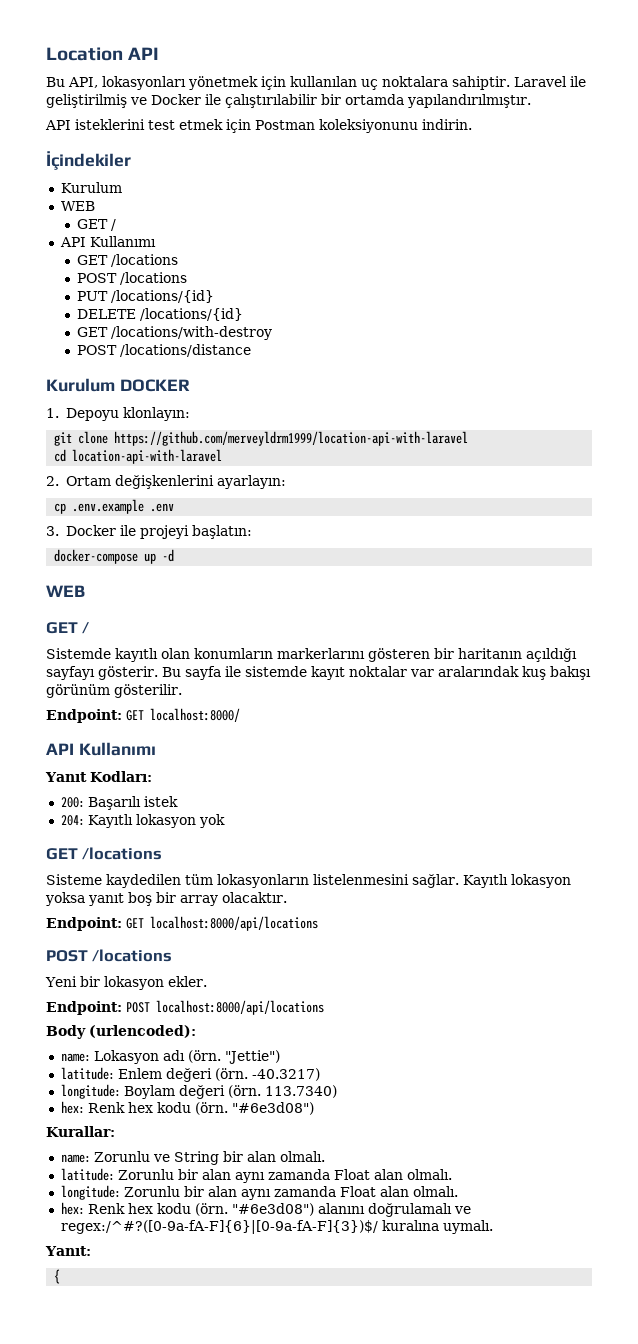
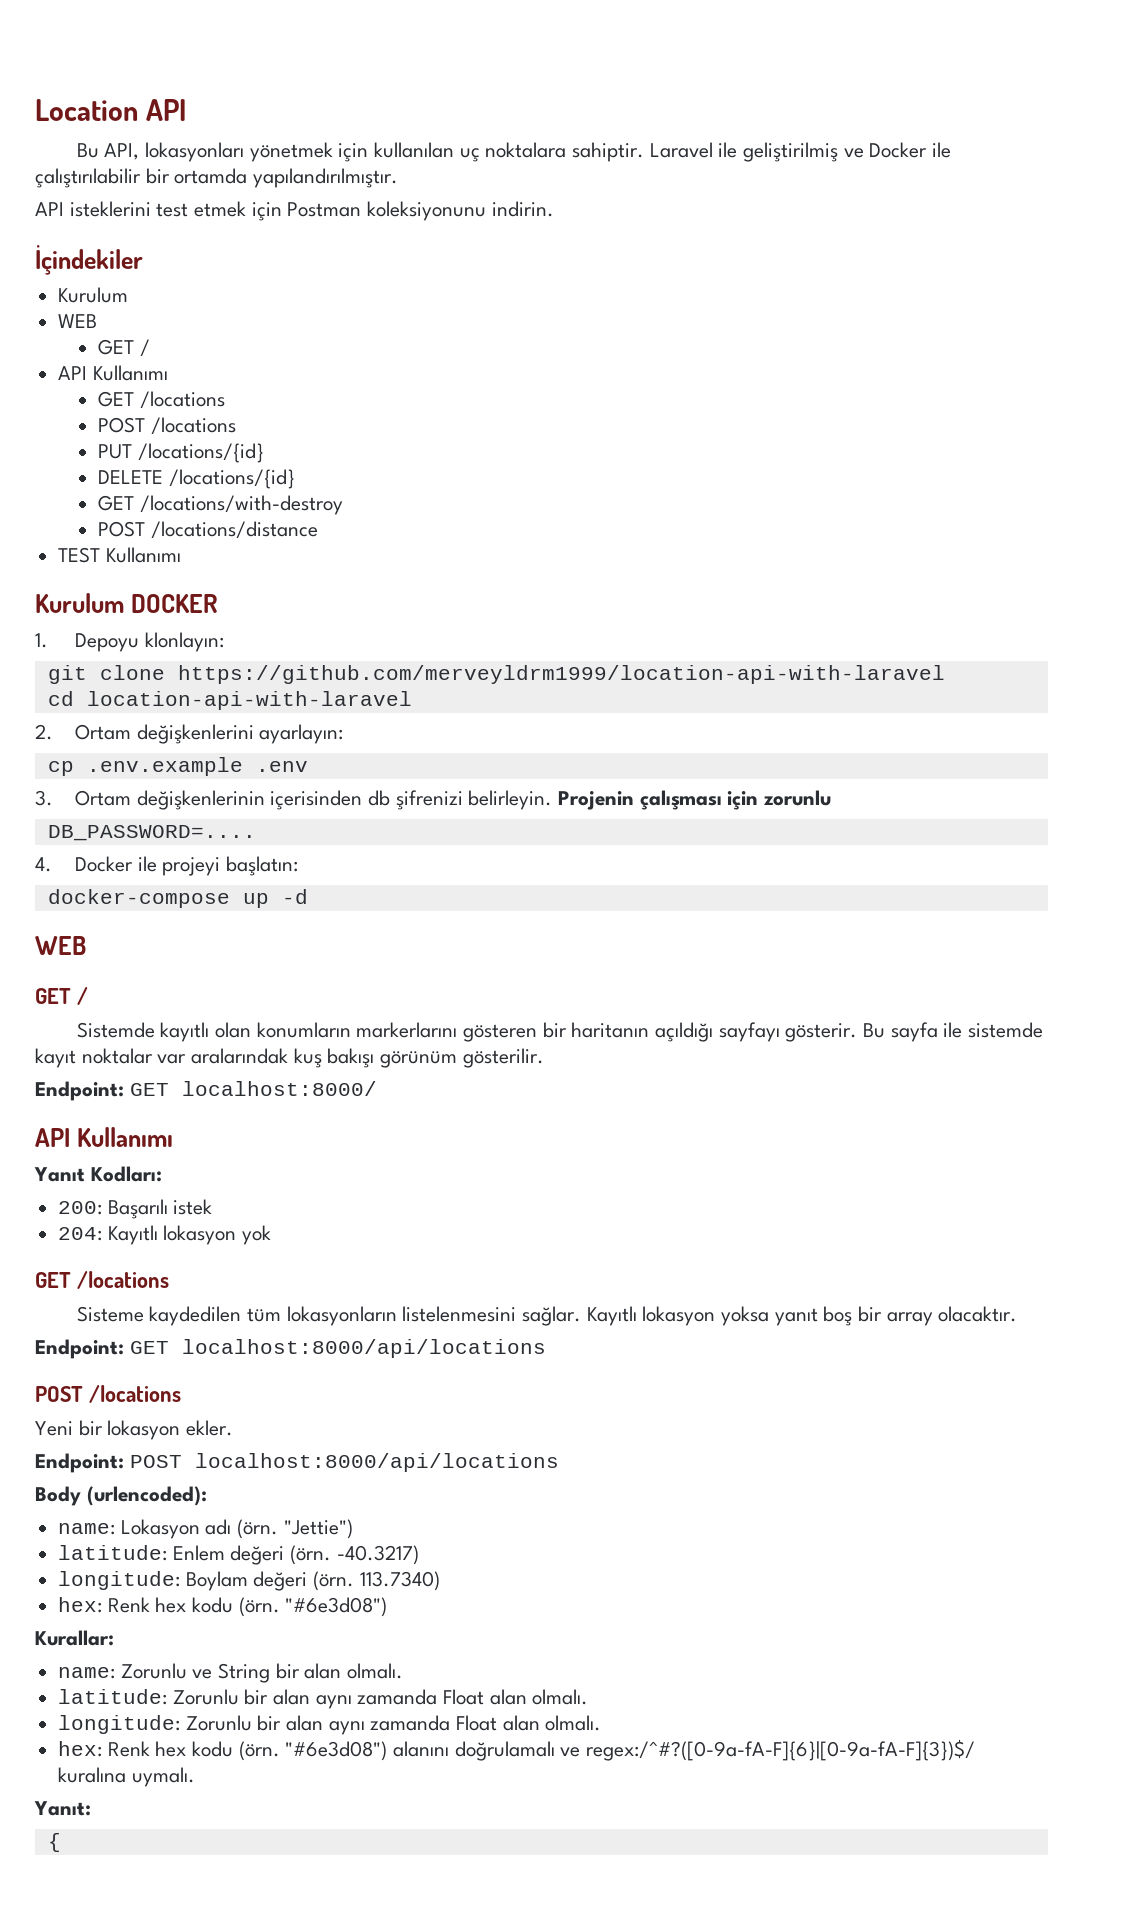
(251, 350) none -> [58,547,181,563] // TEST Kullanımı
(59, 531) none -> [74,790,831,810] [47,825,256,841] [35,857,52,872] Ortam değişkenlerinin içerisinden db şifrenizi belirleyin. Projenin çalışması için zorunlu // DB_PASSWORD=.... // 4.

